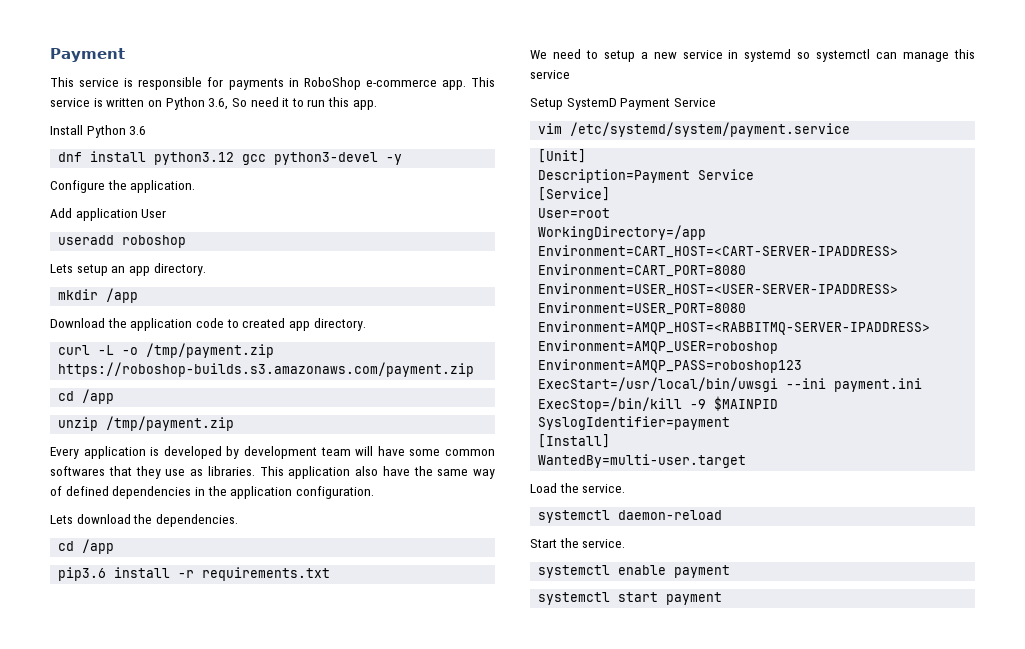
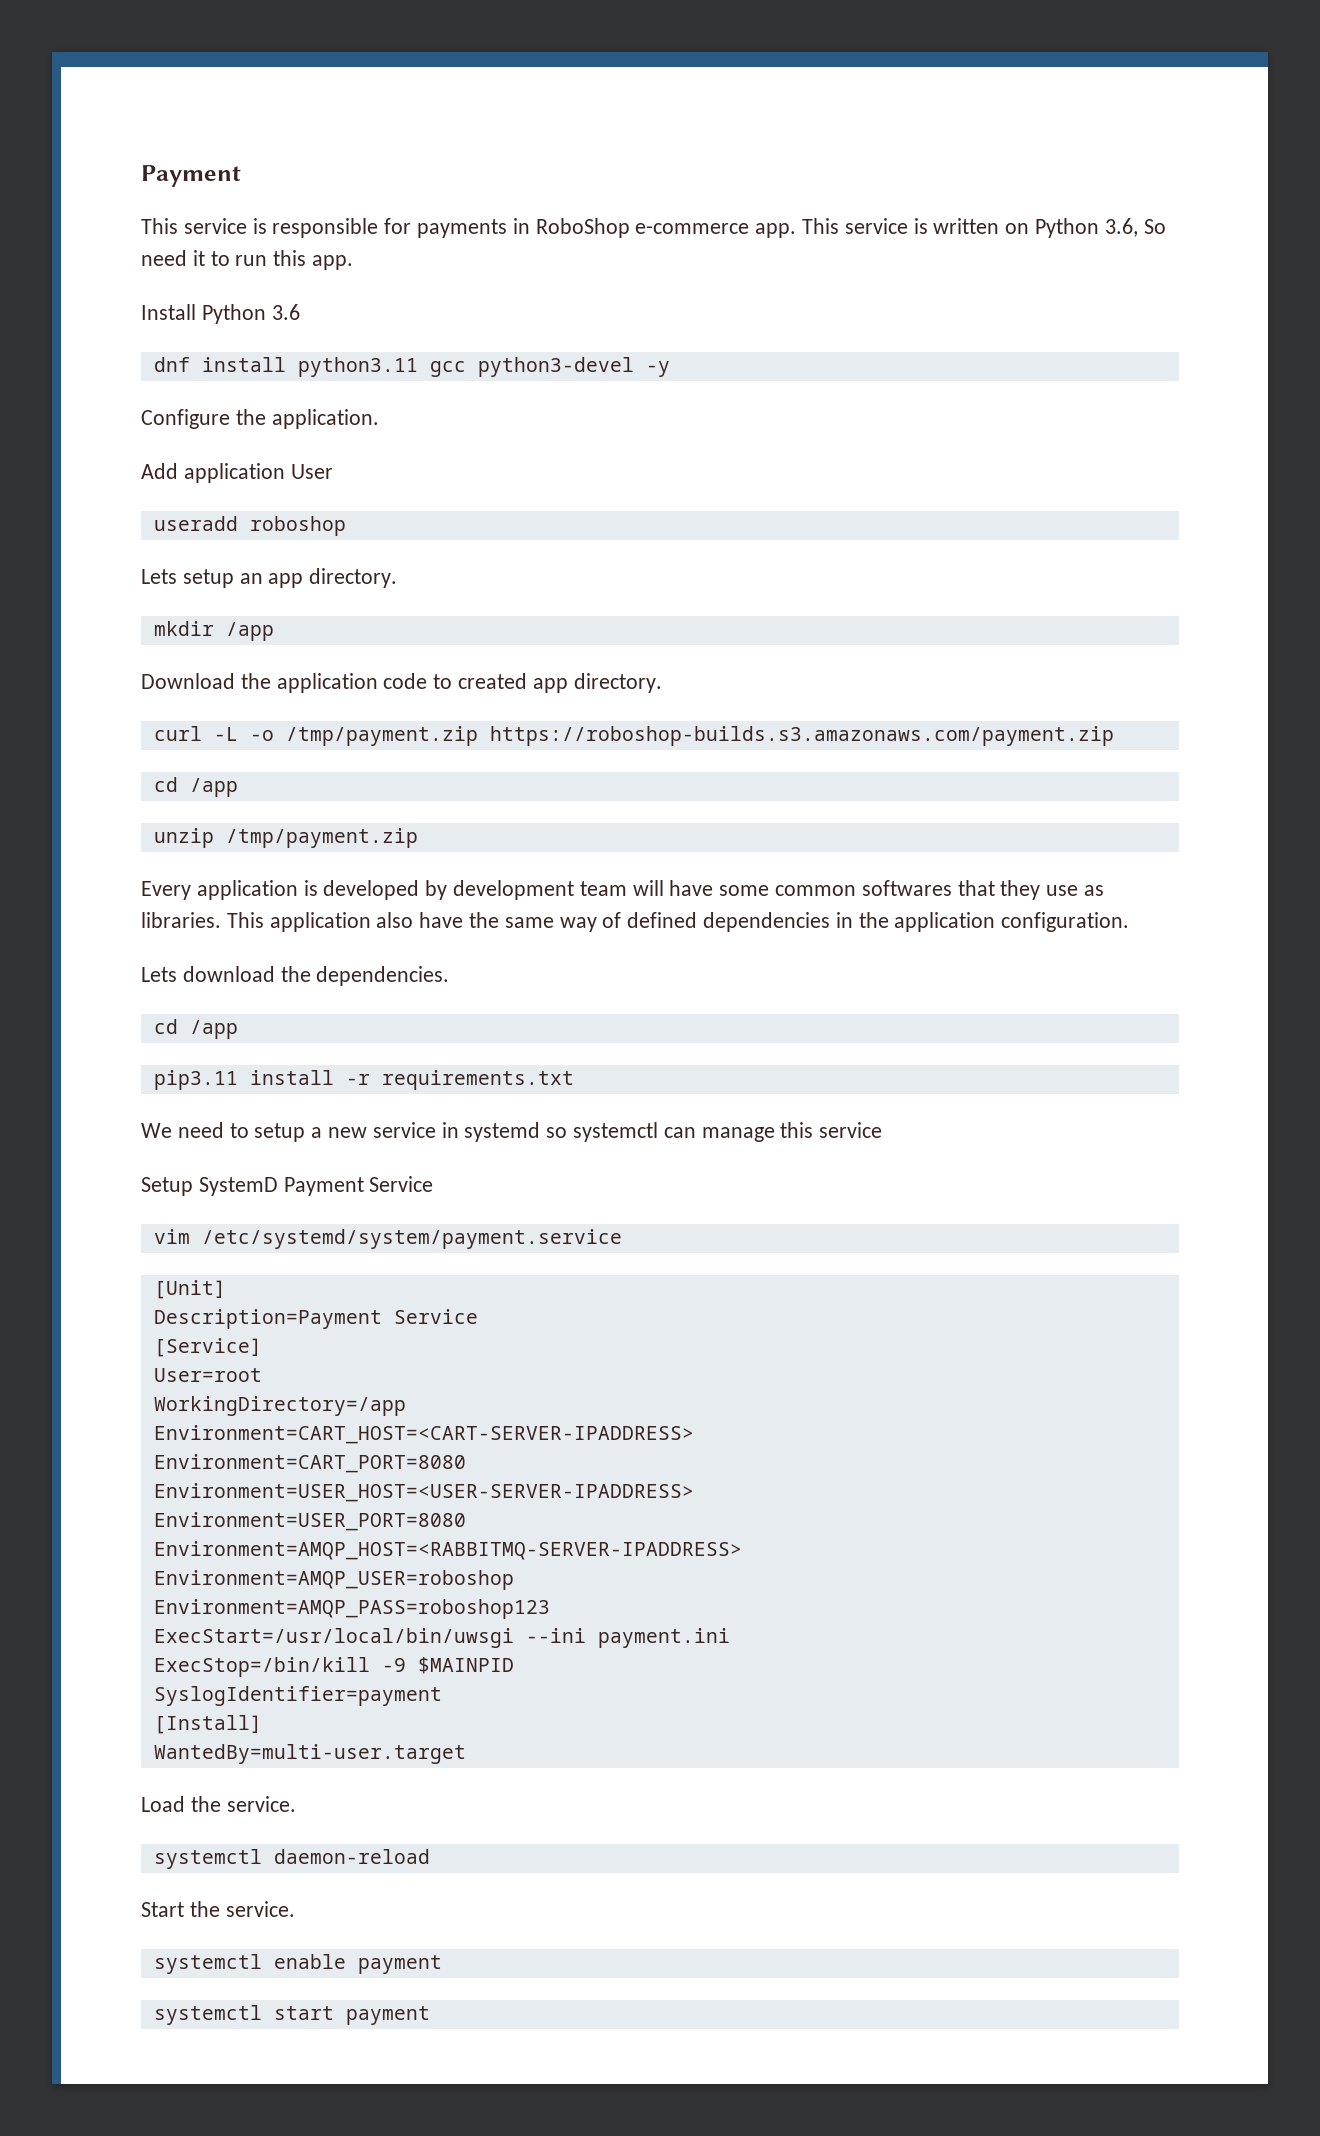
[154,152,235,165] python3.12 -> [297,357,418,377] python3.11
[58,567,107,581] pip3.6 -> [153,1070,238,1090] pip3.11

